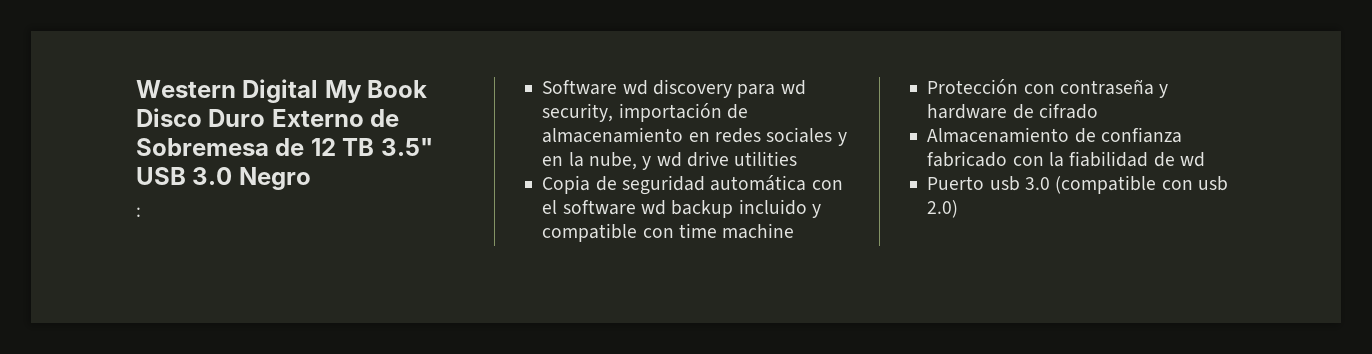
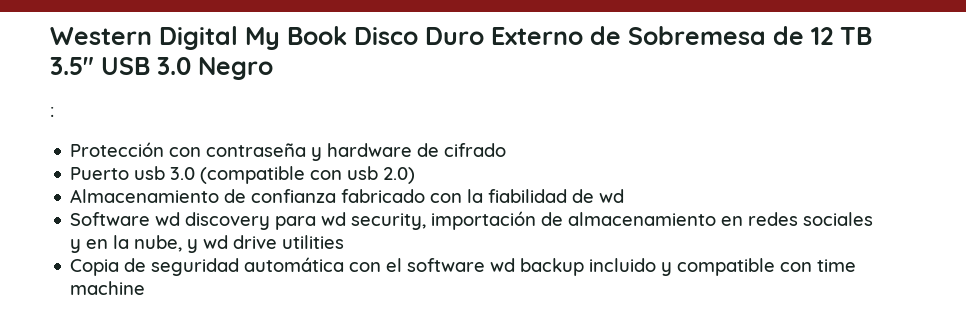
(141, 212) none -> [70,142,507,161] [70,166,416,184] [70,189,625,203] // Protección con contraseña y hardware de cifrado // Puerto usb 3.0 (compatible con usb 2.0) // Almacenamiento de confianza fabricado con la fiabilidad de wd
[927,79,1169,98] [927,103,1098,119] [927,127,1182,143] [927,151,1205,167] [927,175,1228,194] [927,200,959,218] // Protección con contraseña y hardware de cifrado // Almacenamiento de confianza fabricado con la fiabilidad de wd // Puerto usb 3.0 (compatible con usb 2.0) -> (146, 288) none

